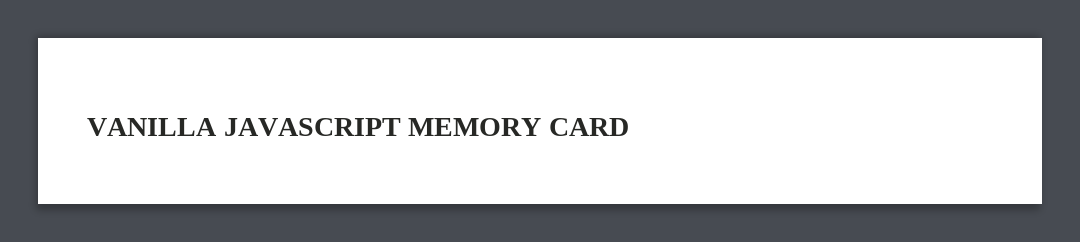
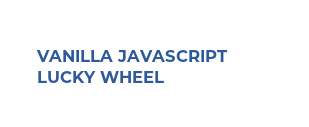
[408,118,629,136] MEMORY CARD -> [37,71,164,83] LUCKY WHEEL

